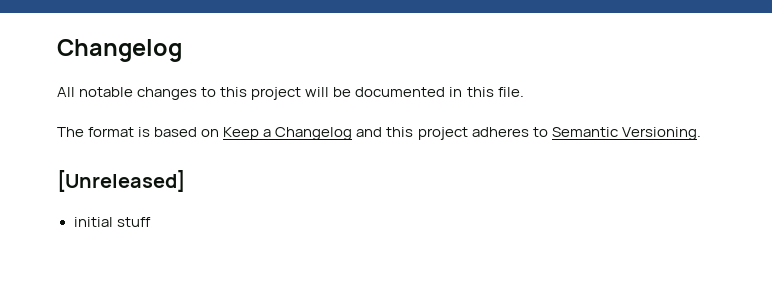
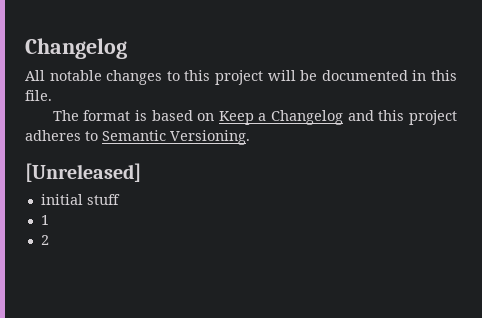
(151, 222) none -> [40,215,49,225] [40,235,49,245] // 1 // 2

